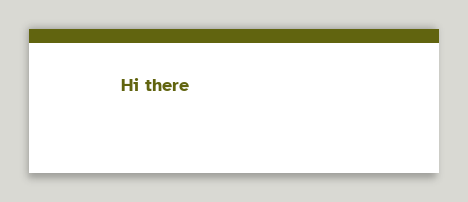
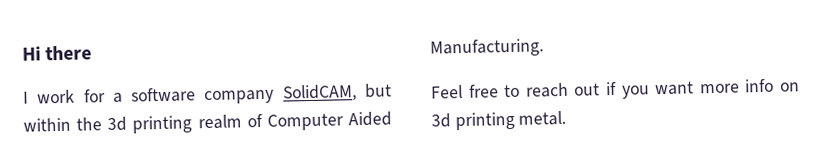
(189, 85) none -> [23,83,392,105] [23,111,392,134] [430,38,544,58] [431,78,800,99] [431,110,567,131] // I work for a software company SolidCAM, but within the 3d printing realm of Computer Aided Manufacturing. // Feel free to reach out if you want more info on 3d printing metal.

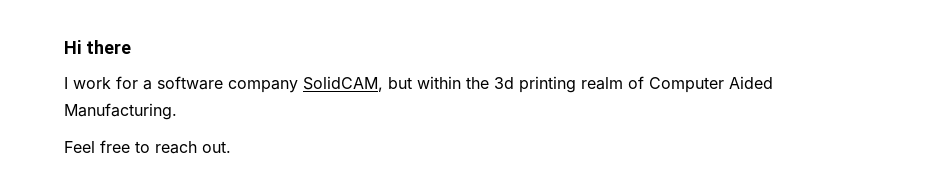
[574,78,800,99] [431,110,567,131] out if you want more info on 3d printing metal. -> [202,141,231,153] out.

